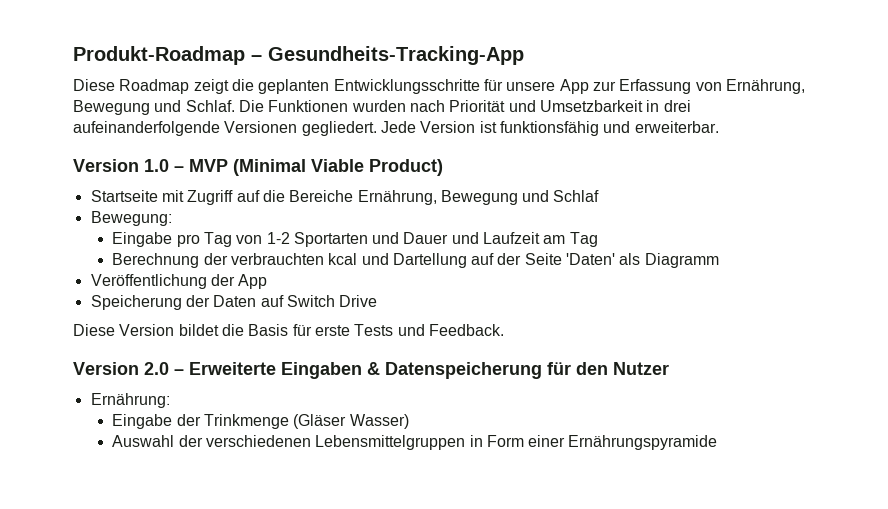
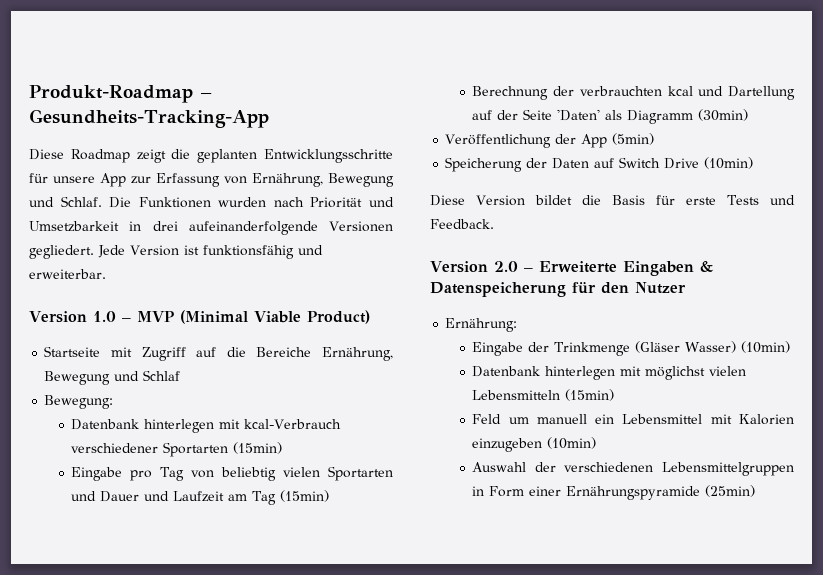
(172, 218) none -> [71,419,342,433] [71,442,283,457] // Datenbank hinterlegen mit kcal-Verbrauch verschiedener Sportarten (15min)
[266,232,290,244] 1-2 -> [221,467,321,481] beliebtig vielen
(598, 239) none -> [280,490,330,502] (15min)
(719, 260) none -> [698,109,749,121] (30min)
(268, 281) none -> [612,133,655,145] (5min)
(378, 301) none -> [704,157,754,169] (10min)
(409, 421) none -> [741,341,791,353] [472,366,747,380] [472,389,615,401] [472,414,794,425] [472,437,597,452] (10min) // Datenbank hinterlegen mit möglichst vielen Lebensmitteln (15min) // Feld um manuell ein Lebensmittel mit Kalorien einzugeben (10min)
(718, 442) none -> [705,485,756,497] (25min)

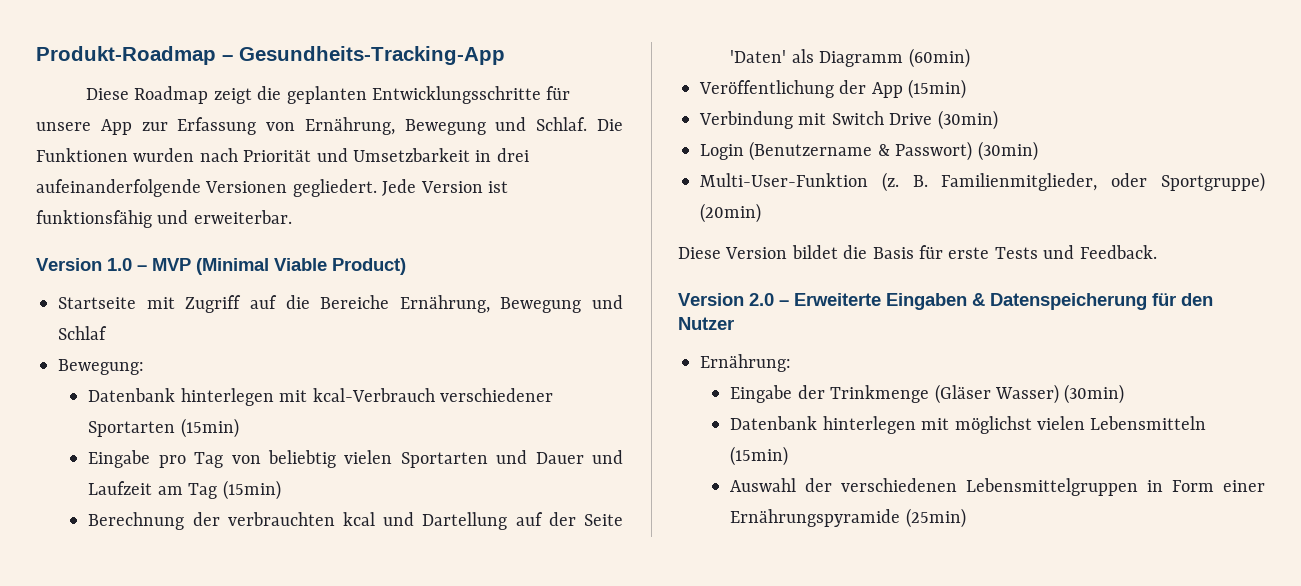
[698,109,749,121] (30min) -> [908,48,970,68] (60min)
[612,133,655,145] [445,157,754,172] (5min) // Speicherung der Daten auf Switch Drive (10min) -> [908,79,967,99] [699,110,998,130] [700,141,1038,161] [700,172,1265,192] [700,203,761,223] (15min) // Verbindung mit Switch Drive (30min) // Login (Benutzername & Passwort) (30min) // Multi-User-Funktion (z. B. Familienmitglieder, oder Sportgruppe) (20min)
[741,341,791,353] (10min) -> [1064,384,1125,404] (30min)
[472,414,794,425] [472,437,597,452] // Feld um manuell ein Lebensmittel mit Kalorien einzugeben (10min) -> (789, 456) none

